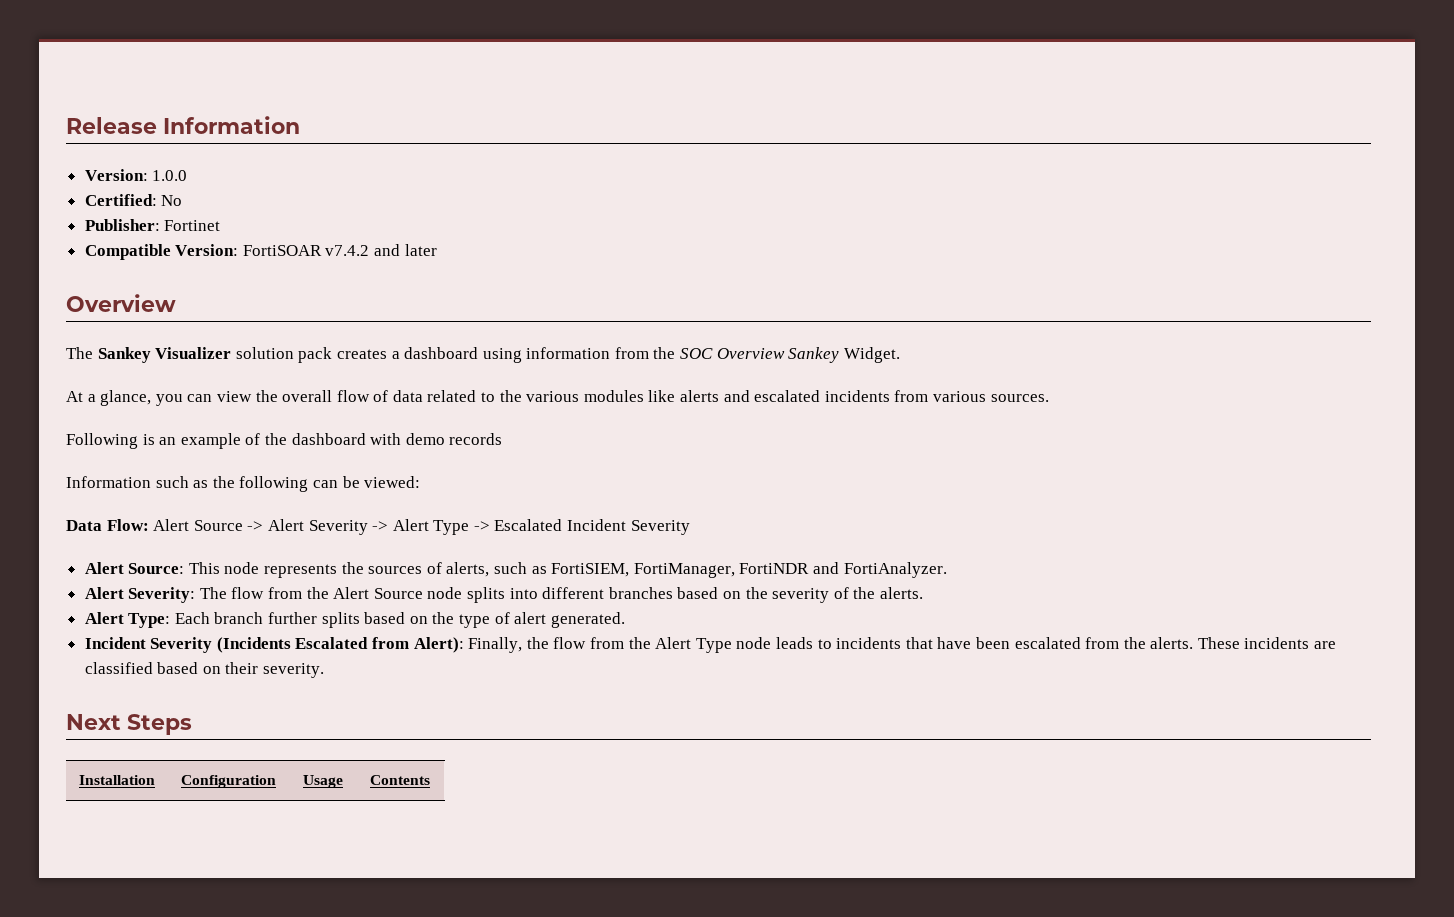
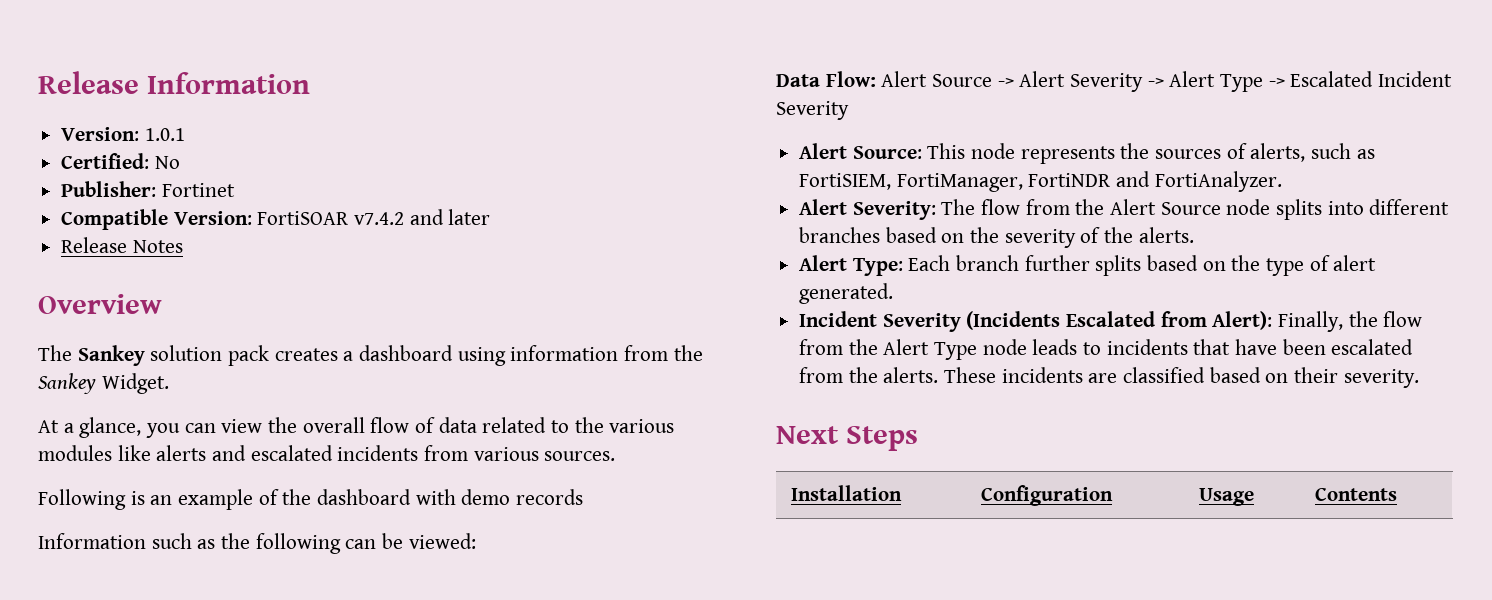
[152,170,188,181] 1.0.0 -> [144,128,185,141] 1.0.1
(437, 250) none -> [61,237,183,253] // Release Notes
[155,347,232,359] Visualizer -> (145, 355) none
[680,348,785,359] SOC Overview -> (703, 353) none

